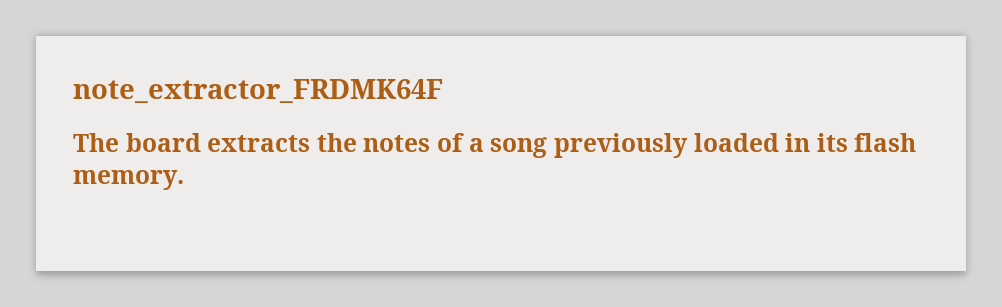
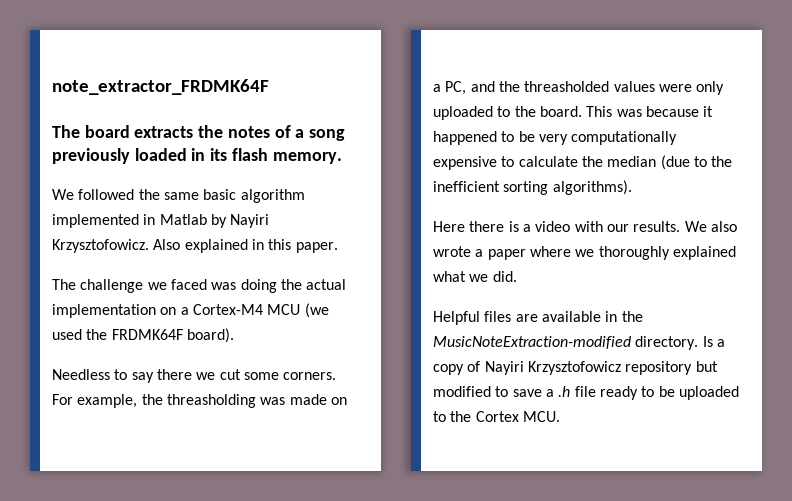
(184, 180) none -> [52,189,305,203] [52,214,270,228] [52,239,338,253] [52,279,347,293] [52,303,329,318] [52,328,234,343] [52,369,337,383] [52,394,347,408] [433,81,725,95] [433,106,714,120] [433,131,678,145] [433,155,733,170] [433,180,632,195] [433,221,737,232] [433,246,736,260] [433,271,517,282] [433,311,643,325] [433,336,725,350] [433,361,718,375] [433,386,739,400] [433,411,560,422] // We followed the same basic algorithm implemented in Matlab by Nayiri Krzysztofowicz. Also explained in this paper. // The challenge we faced was doing the actual implementation on a Cortex-M4 MCU (we used the FRDMK64F board). // Needless to say there we cut some corners. For example, the threasholding was made on a PC, and the threasholded values were only uploaded to the board. This was because it happened to be very computationally expensive to calculate the median (due to the inefficient sorting algorithms). // Here there is a video with our results. We also wrote a paper where we thoroughly explained what we did. // Helpful files are available in the MusicNoteExtraction-modified directory. Is a copy of Nayiri Krzysztofowicz repository but modified to save a .h file ready to be uploaded to the Cortex MCU.

